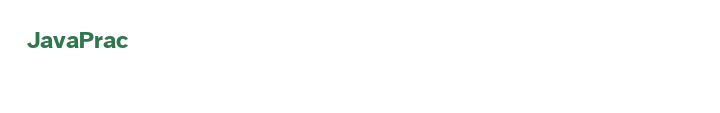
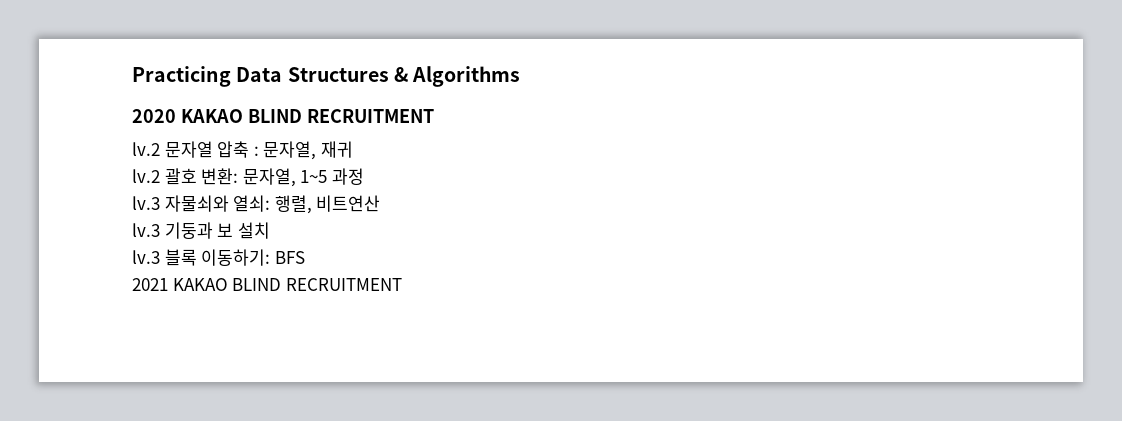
[27,32,129,48] JavaPrac -> [132,66,521,87] [132,109,434,123] [132,141,353,160] [132,168,364,187] [132,195,381,214] [132,222,270,239] [132,249,305,266] [132,278,402,291] Practicing Data Structures & Algorithms // 2020 KAKAO BLIND RECRUITMENT // lv.2 문자열 압축 : 문자열, 재귀 // lv.2 괄호 변환: 문자열, 1~5 과정 // lv.3 자물쇠와 열쇠: 행렬, 비트연산 // lv.3 기둥과 보 설치 // lv.3 블록 이동하기: BFS // 2021 KAKAO BLIND RECRUITMENT

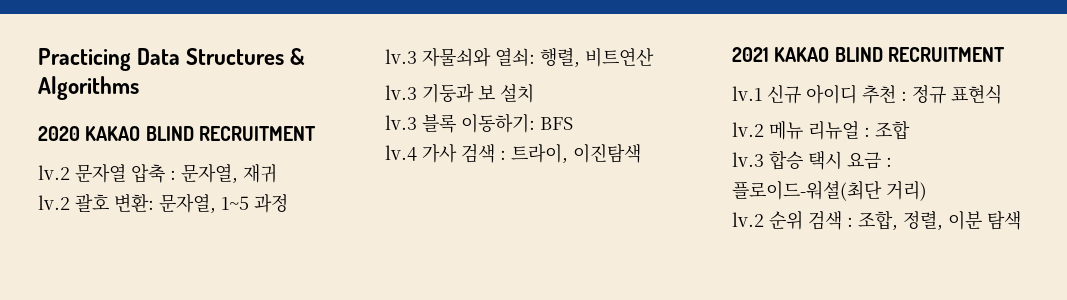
[132,278,402,291] 2021 KAKAO BLIND RECRUITMENT -> [385,144,641,164] [732,47,1005,62] [732,84,1002,104] [732,121,910,140] [732,151,892,170] [732,181,927,201] [732,211,1021,231] lv.4 가사 검색 : 트라이, 이진탐색 // 2021 KAKAO BLIND RECRUITMENT // lv.1 신규 아이디 추천 : 정규 표현식 // lv.2 메뉴 리뉴얼 : 조합 // lv.3 합승 택시 요금 : 플로이드-워셜(최단 거리) // lv.2 순위 검색 : 조합, 정렬, 이분 탐색

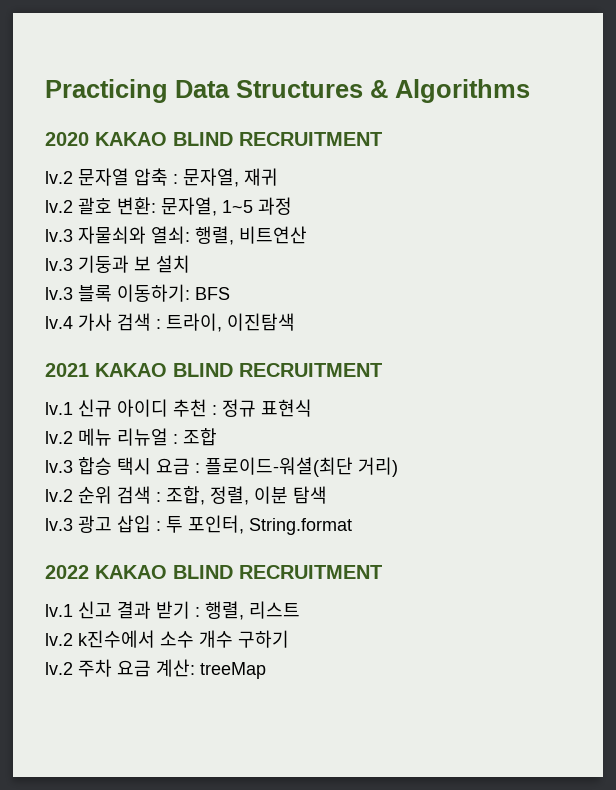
(1021, 220) none -> [45,515,352,535] [45,565,382,579] [45,601,300,620] [45,630,289,648] [45,659,266,679] // lv.3 광고 삽입 : 투 포인터, String.format // 2022 KAKAO BLIND RECRUITMENT // lv.1 신고 결과 받기 : 행렬, 리스트 // lv.2 k진수에서 소수 개수 구하기 // lv.2 주차 요금 계산: treeMap

